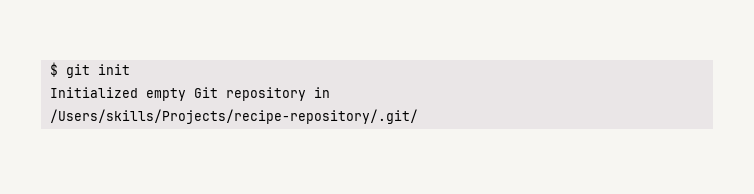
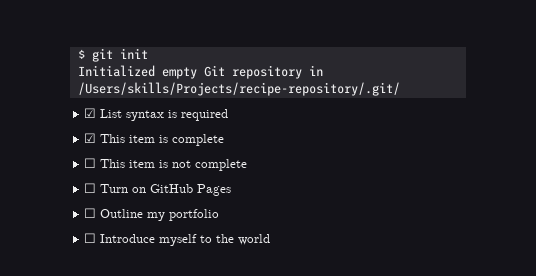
(418, 116) none -> [84,108,229,121] [84,133,225,146] [84,158,248,171] [84,183,232,196] [84,208,220,221] [84,233,271,246] // ☑ List syntax is required // ☑ This item is complete // ☐ This item is not complete // ☐ Turn on GitHub Pages // ☐ Outline my portfolio // ☐ Introduce myself to the world

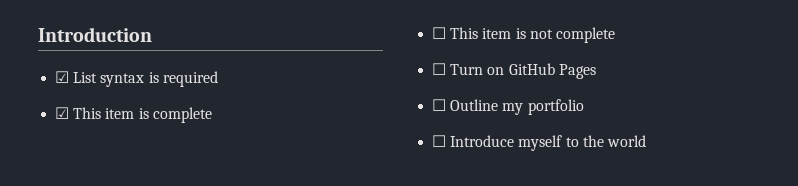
[77,48,148,62] [77,65,323,79] [77,82,400,96] $ git init // Initialized empty Git repository in /Users/skills/Projects/recipe-repository/.git/ -> [38,27,152,42] Introduction

